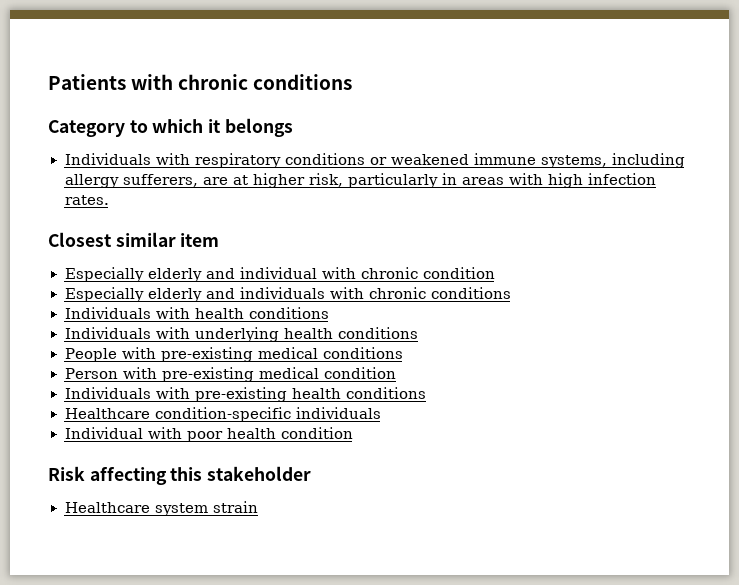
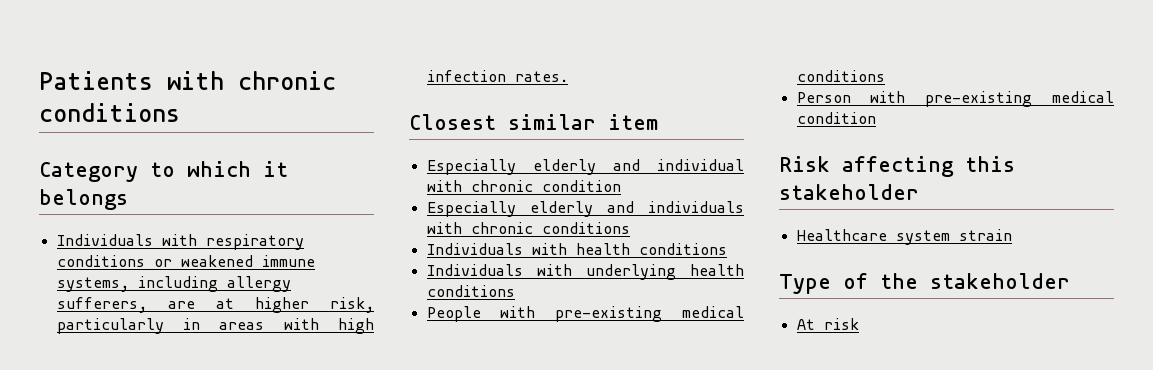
[64,387,426,402] [64,407,381,422] [64,427,353,442] // Individuals with pre-existing health conditions // Healthcare condition-specific individuals // Individual with poor health condition -> (876, 118) none
(258, 507) none -> [779,273,1070,294] [796,318,859,330] // Type of the stakeholder // At risk

